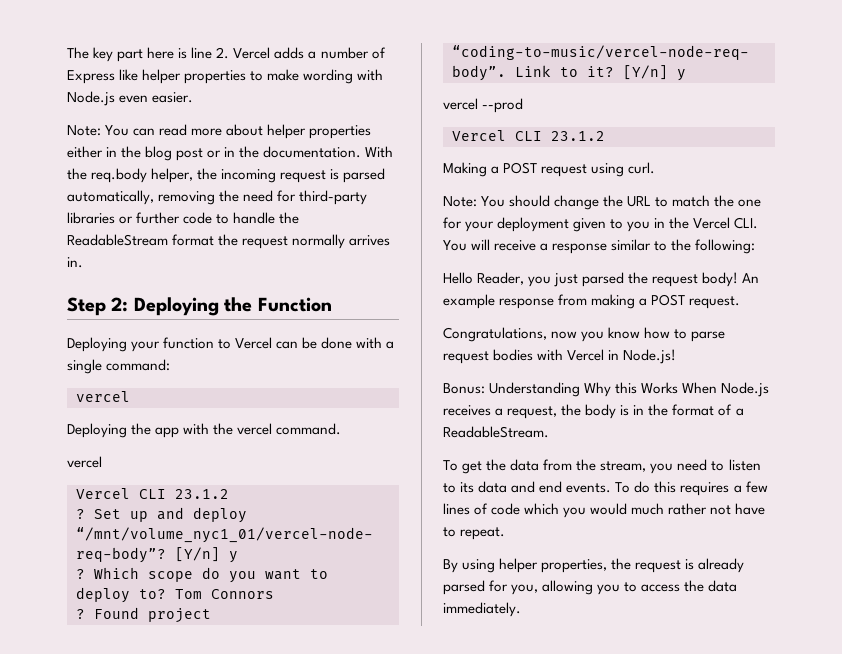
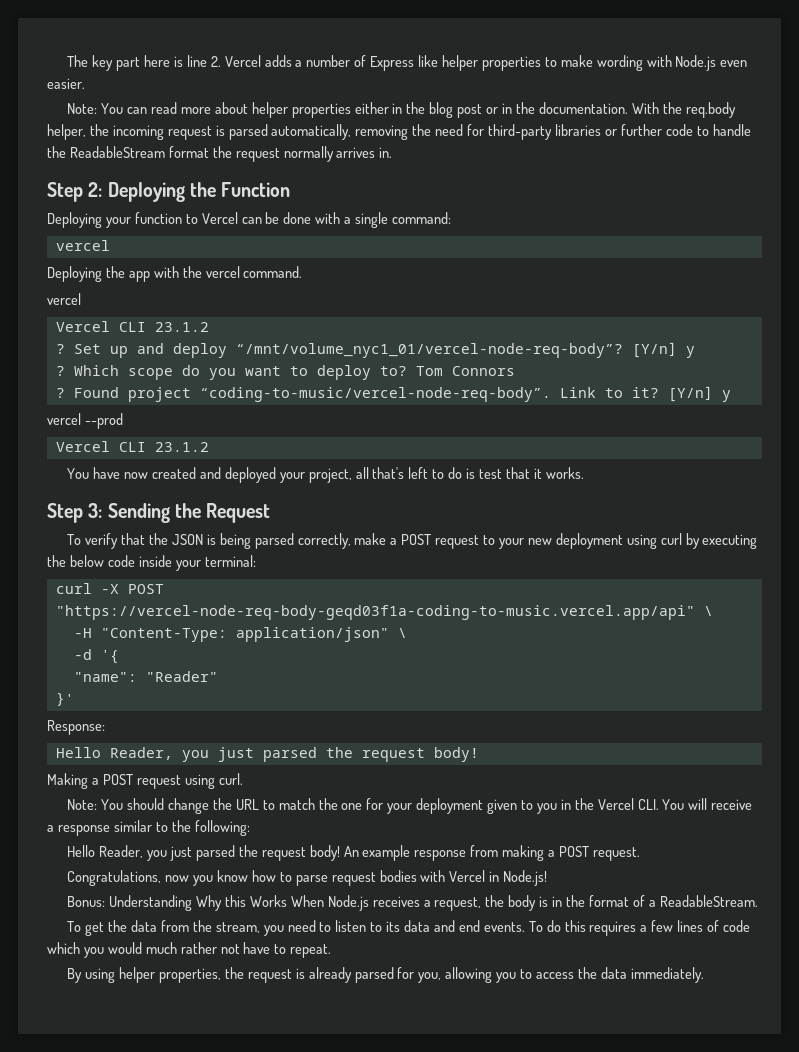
(605, 136) none -> [67,467,584,483] [47,503,271,523] [67,533,758,549] [47,555,256,571] [55,583,164,594] [55,605,713,620] [73,627,407,642] [73,649,119,664] [73,671,218,682] [55,692,74,706] [47,720,105,735] [55,747,479,762] // You have now created and deployed your project, all that's left to do is test that it works. // Step 3: Sending the Request // To verify that the JSON is being parsed correctly, make a POST request to your new deployment using curl by executing the below code inside your terminal: // curl -X POST "https://vercel-node-req-body-geqd03f1a-coding-to-music.vercel.app/api" \ // -H "Content-Type: application/json" \ // -d '{ // "name": "Reader" // }' // Response: // Hello Reader, you just parsed the request body!

